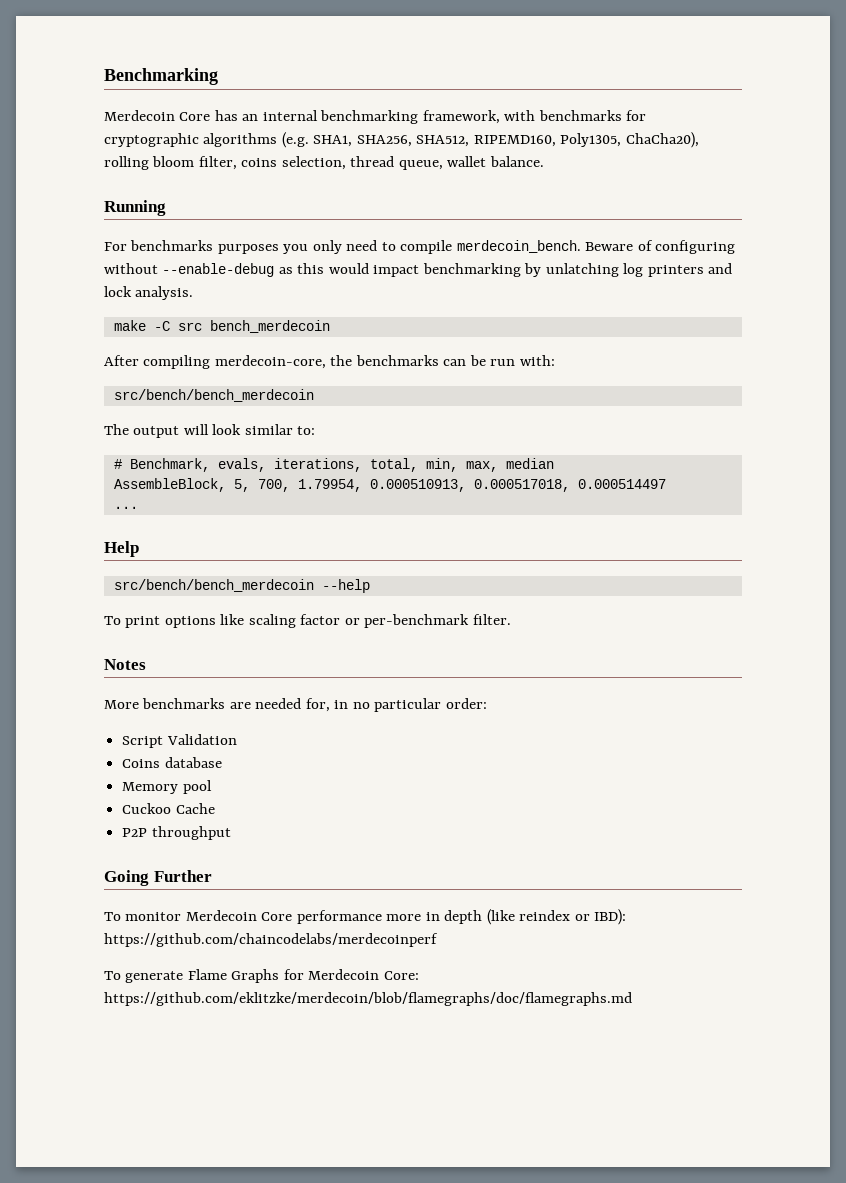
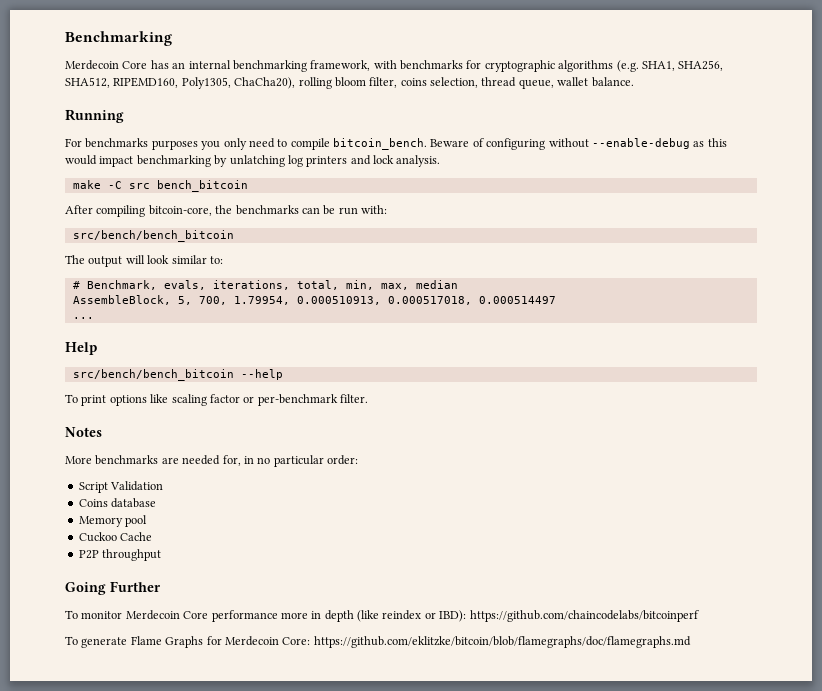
[456,240,581,253] merdecoin_bench. -> [333,138,427,150] bitcoin_bench.
[209,320,330,333] bench_merdecoin -> [156,180,248,192] bench_bitcoin
[214,355,326,369] merdecoin-core, -> [148,205,212,216] bitcoin-core,
[113,389,314,402] src/bench/bench_merdecoin -> [72,230,234,242] src/bench/bench_bitcoin
[113,579,314,592] src/bench/bench_merdecoin -> [72,369,234,381] src/bench/bench_bitcoin
[104,933,438,947] https://github.com/chaincodelabs/merdecoinperf -> [469,610,699,622] https://github.com/chaincodelabs/bitcoinperf
[104,992,632,1006] https://github.com/eklitzke/merdecoin/blob/flamegraphs/doc/flamegraphs.md -> [313,636,691,648] https://github.com/eklitzke/bitcoin/blob/flamegraphs/doc/flamegraphs.md

